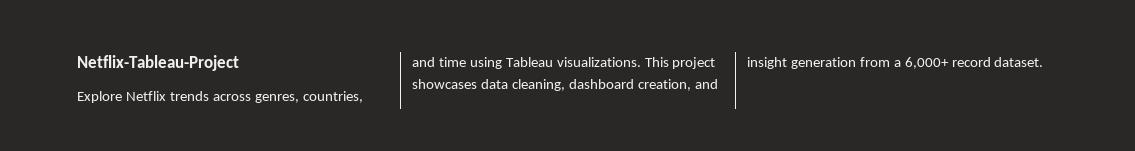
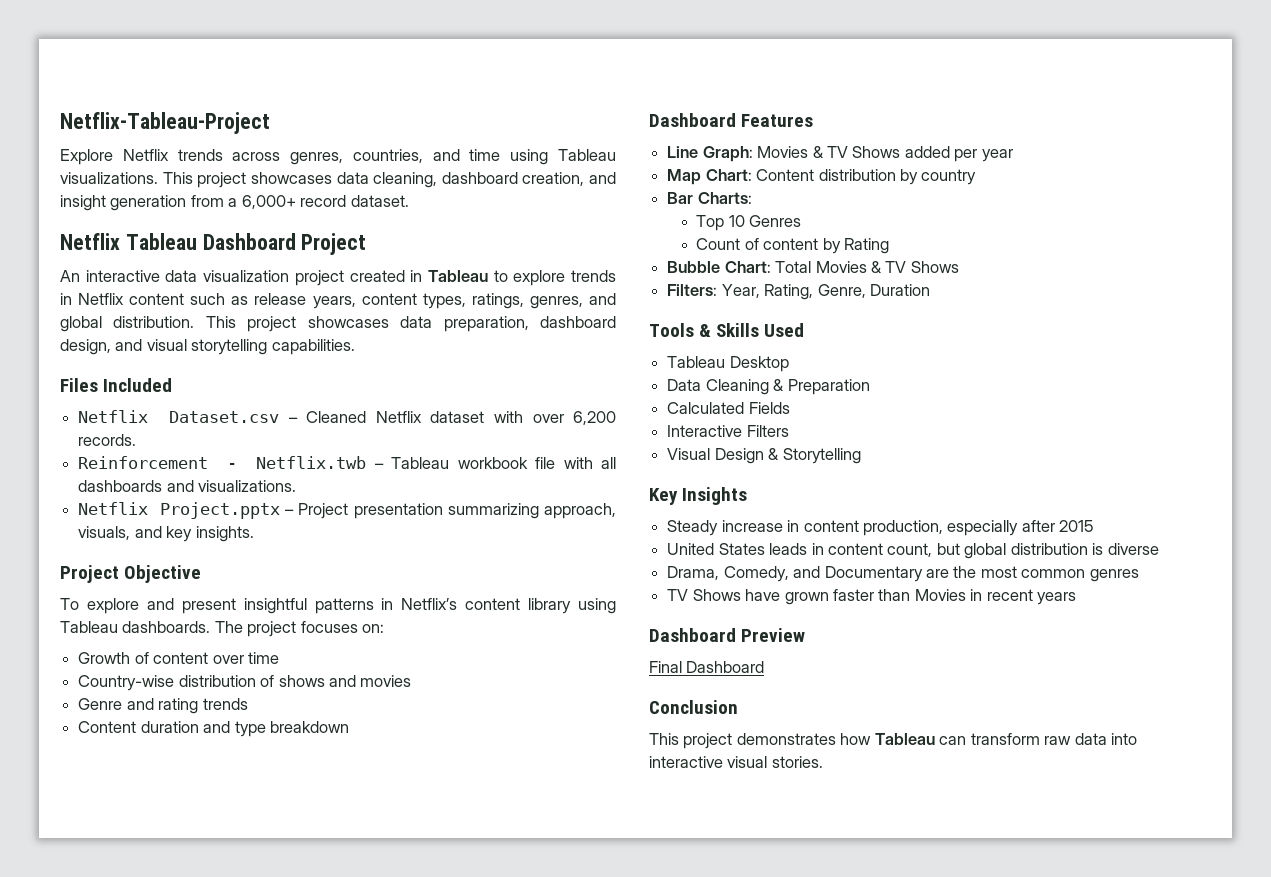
(1044, 62) none -> [60,233,367,255] [60,270,616,286] [60,293,616,309] [60,316,616,332] [60,339,355,355] [60,378,173,392] [78,410,617,425] [78,434,137,446] [78,456,616,469] [78,480,297,492] [78,502,616,519] [78,526,254,542] [60,565,202,583] [60,598,616,614] [60,621,385,637] [78,652,279,664] [78,675,412,691] [78,698,248,714] [78,721,349,737] [649,113,814,127] [667,146,1013,162] [667,169,977,185] [667,192,752,204] [696,215,802,231] [696,238,890,254] [667,261,959,273] [667,284,930,300] [649,323,805,337] [667,356,789,372] [667,379,870,395] [667,402,790,414] [667,425,789,437] [667,448,861,464] [649,487,748,505] [667,520,1095,536] [667,543,1159,559] [667,566,1139,582] [667,589,1077,605] [649,628,806,642] [649,661,765,673] [649,700,738,714] [649,733,1138,749] [649,756,823,768] // Netflix Tableau Dashboard Project // An interactive data visualization project created in Tableau to explore trends in Netflix content such as release years, content types, ratings, genres, and global distribution. This project showcases data preparation, dashboard design, and visual storytelling capabilities. // Files Included // Netflix Dataset.csv – Cleaned Netflix dataset with over 6,200 records. // Reinforcement - Netflix.twb – Tableau workbook file with all dashboards and visualizations. // Netflix Project.pptx – Project presentation summarizing approach, visuals, and key insights. // Project Objective // To explore and present insightful patterns in Netflix’s content library using Tableau dashboards. The project focuses on: // Growth of content over time // Country-wise distribution of shows and movies // Genre and rating trends // Content duration and type breakdown // Dashboard Features // Line Graph: Movies & TV Shows added per year // Map Chart: Content distribution by country // Bar Charts: // Top 10 Genres // Count of content by Rating // Bubble Chart: Total Movies & TV Shows // Filters: Year, Rating, Genre, Duration // Tools & Skills Used // Tableau Desktop // Data Cleaning & Preparation // Calculated Fields // Interactive Filters // Visual Design & Storytelling // Key Insights // Steady increase in content production, especially after 2015 // United States leads in content count, but global distribution is diverse // Drama, Comedy, and Documentary are the most common genres // TV Shows have grown faster than Movies in recent years // Dashboard Preview // Final Dashboard // Conclusion // This project demonstrates how Tableau can transform raw data into interactive visual stories.

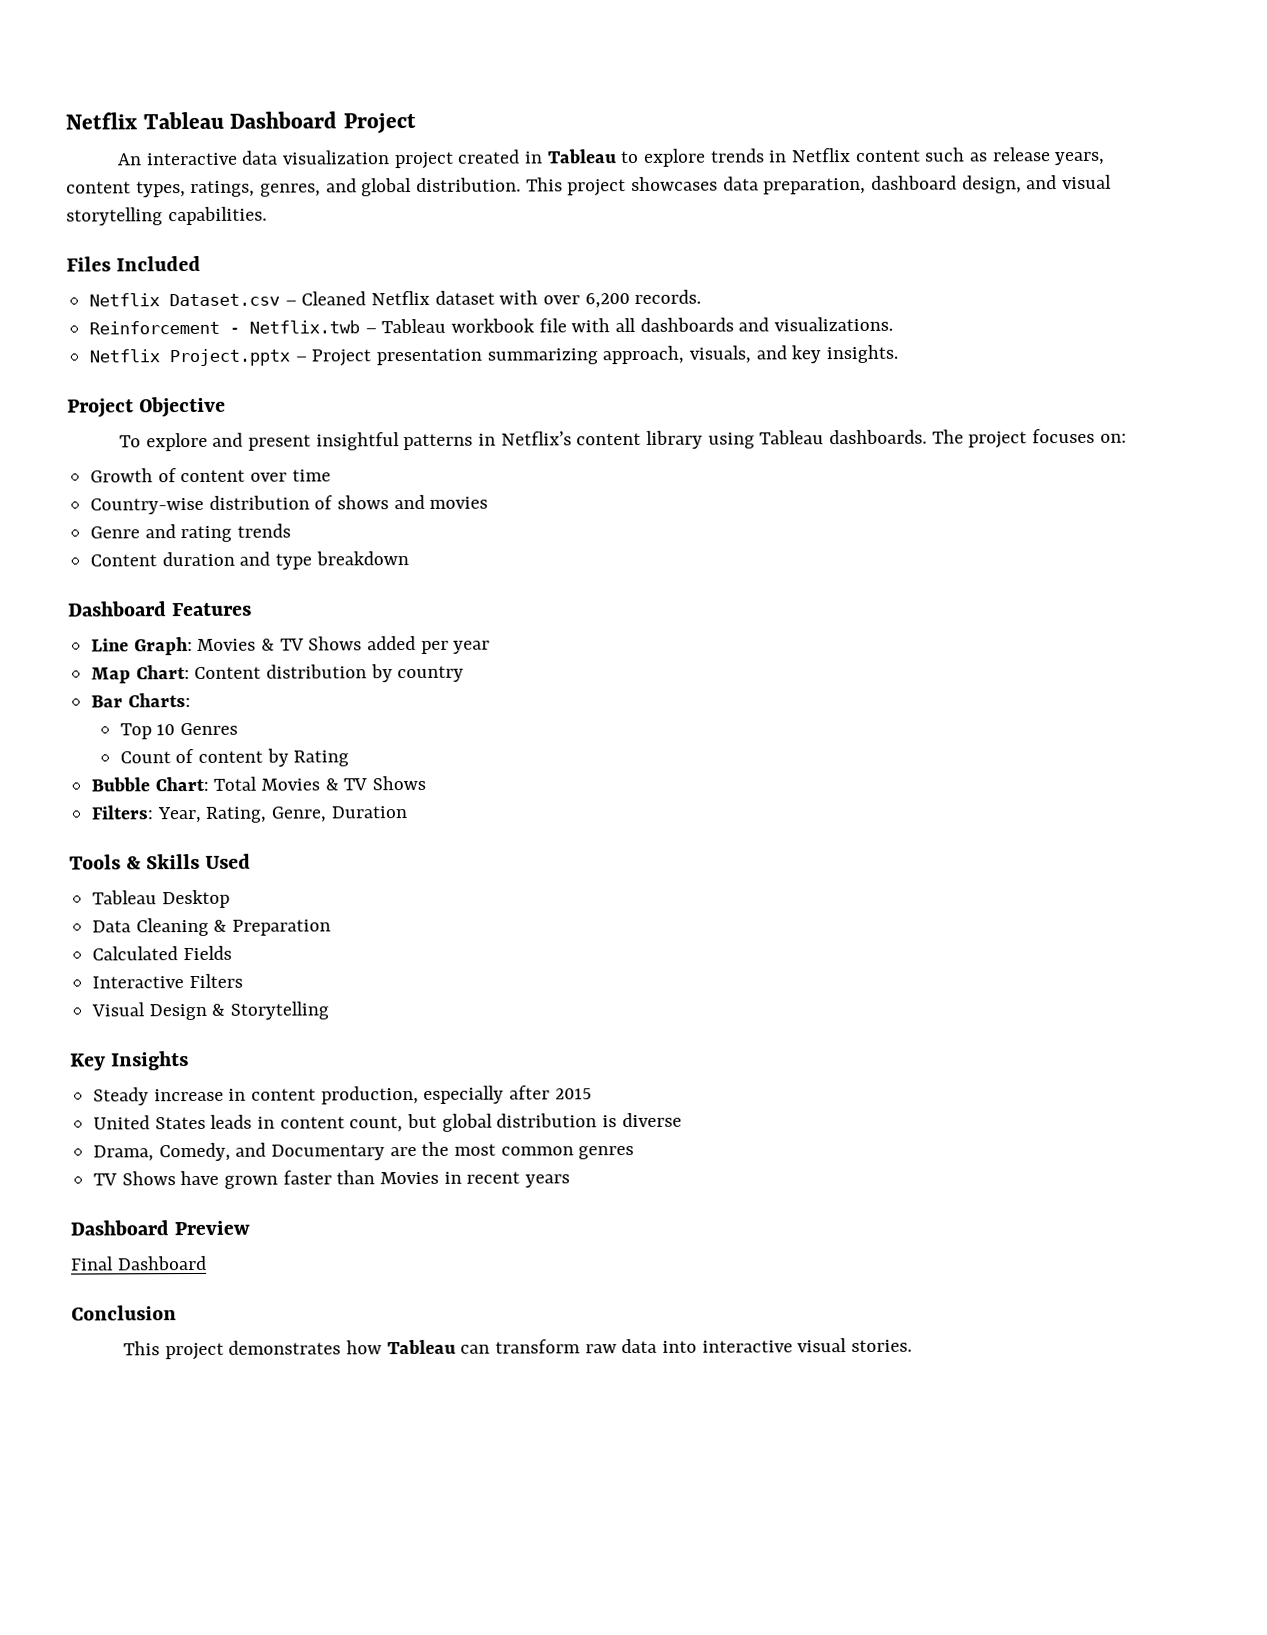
[60,112,270,134] [60,149,616,165] [60,172,616,188] [60,195,409,211] Netflix-Tableau-Project // Explore Netflix trends across genres, countries, and time using Tableau visualizations. This project showcases data cleaning, dashboard creation, and insight generation from a 6,000+ record dataset. // -> (65, 121) none

